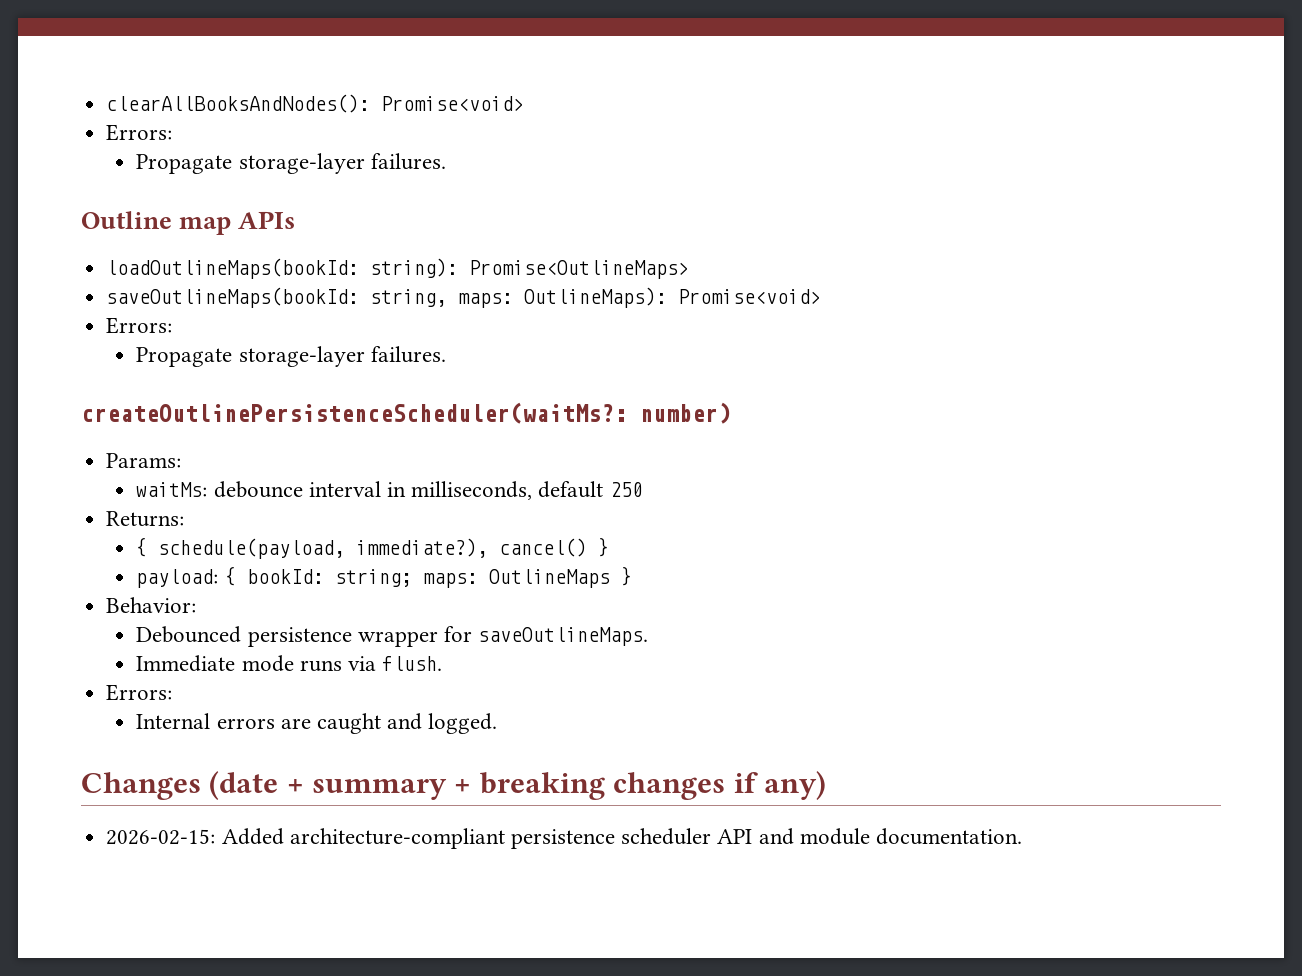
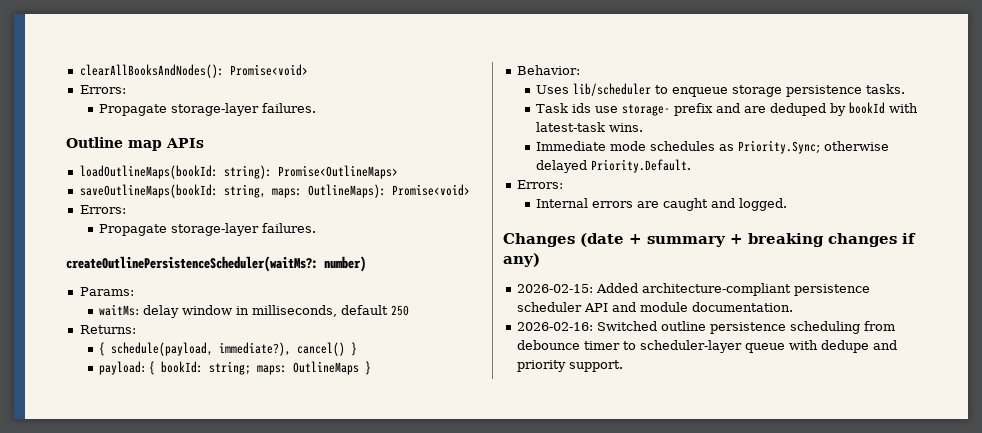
[213,481,381,498] debounce interval -> [142,305,232,318] delay window
[136,626,649,647] [136,655,443,672] Debounced persistence wrapper for saveOutlineMaps. // Immediate mode runs via flush. -> [535,83,905,97] [535,102,918,116] [535,122,643,132] [535,140,889,154] [535,159,691,173] Uses lib/scheduler to enqueue storage persistence tasks. // Task ids use storage- prefix and are deduped by bookId with latest-task wins. // Immediate mode schedules as Priority.Sync; otherwise delayed Priority.Default.
(1022, 836) none -> [516,321,895,334] [516,340,897,353] [516,360,623,372] // 2026-02-16: Switched outline persistence scheduling from debounce timer to scheduler-layer queue with dedupe and priority support.

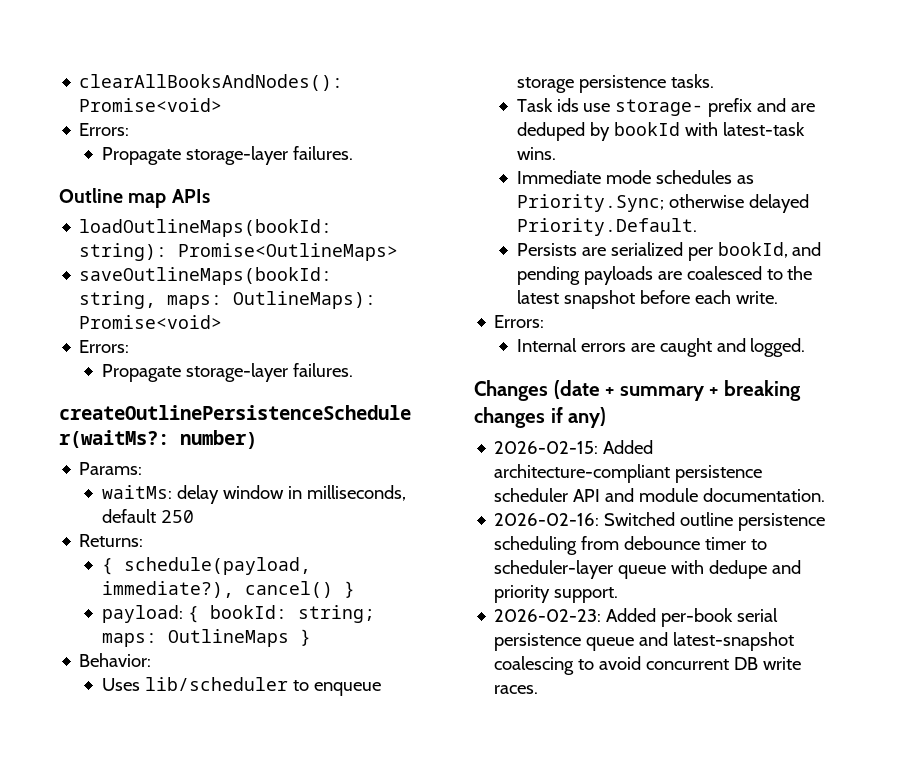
(691, 166) none -> [516,242,822,261] [516,266,813,285] [516,290,778,309] // Persists are serialized per bookId, and pending payloads are coalesced to the latest snapshot before each write.
(623, 366) none -> [494,608,779,627] [494,632,795,651] [494,656,802,675] [494,685,539,694] // 2026-02-23: Added per-book serial persistence queue and latest-snapshot coalescing to avoid concurrent DB write races.

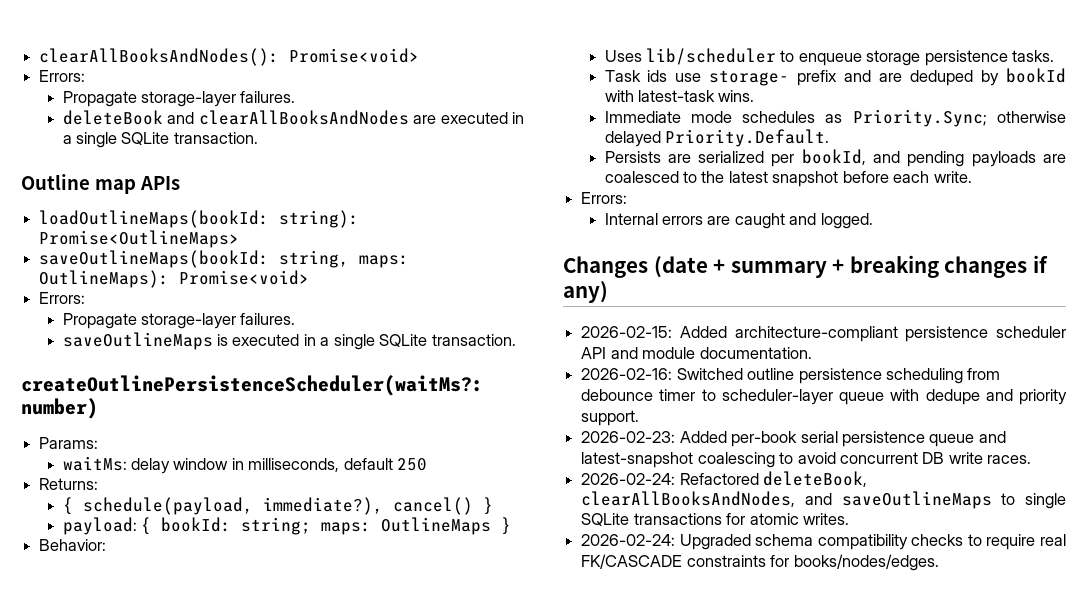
(353, 153) none -> [62,110,524,125] [62,132,258,148] // deleteBook and clearAllBooksAndNodes are executed in a single SQLite transaction.
(353, 370) none -> [62,332,516,350] // saveOutlineMaps is executed in a single SQLite transaction.
(539, 689) none -> [581,471,868,487] [581,491,1066,509] [581,513,849,526] [581,534,1066,550] [581,554,939,571] // 2026-02-24: Refactored deleteBook, clearAllBooksAndNodes, and saveOutlineMaps to single SQLite transactions for atomic writes. // 2026-02-24: Upgraded schema compatibility checks to require real FK/CASCADE constraints for books/nodes/edges.

